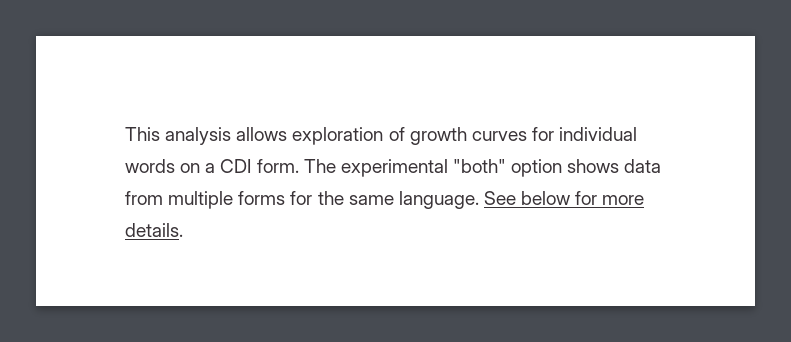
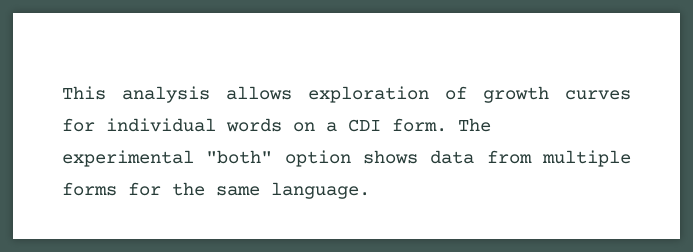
[483,191,645,205] [125,223,183,237] See below for more details. -> (370, 190) none

